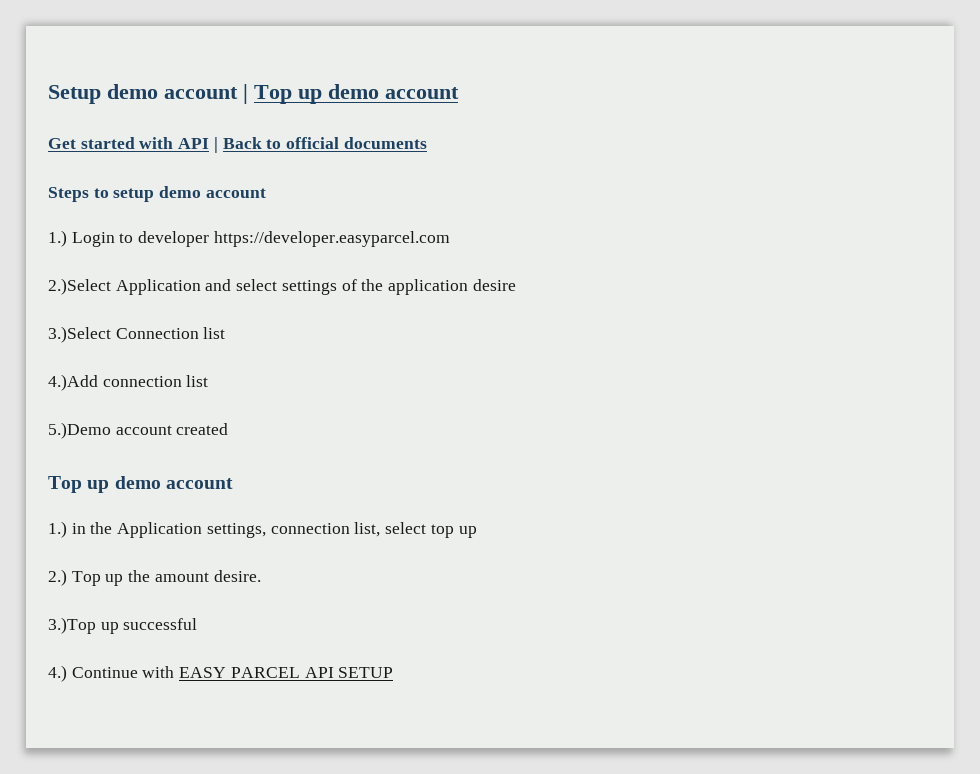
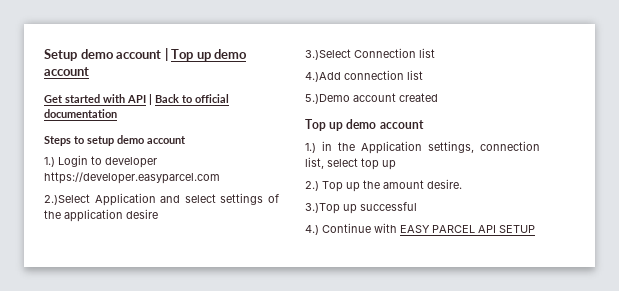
[343,137,427,149] documents -> [44,109,117,118] documentation

